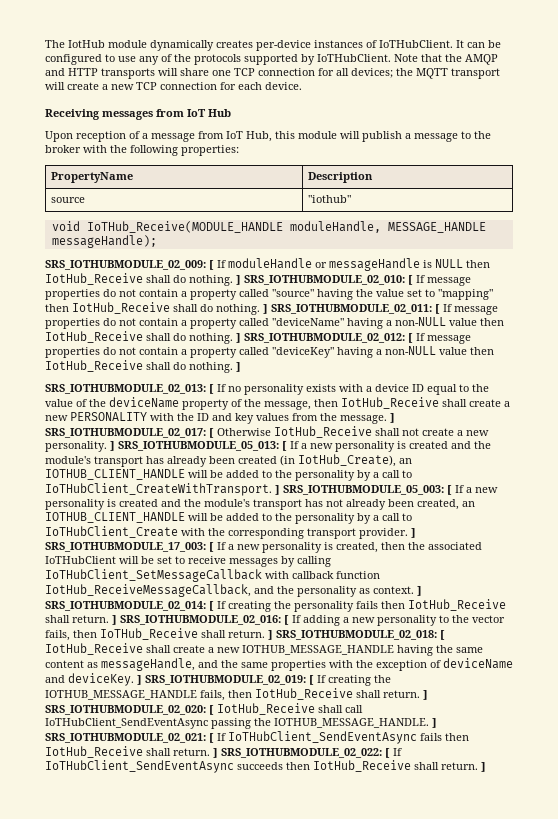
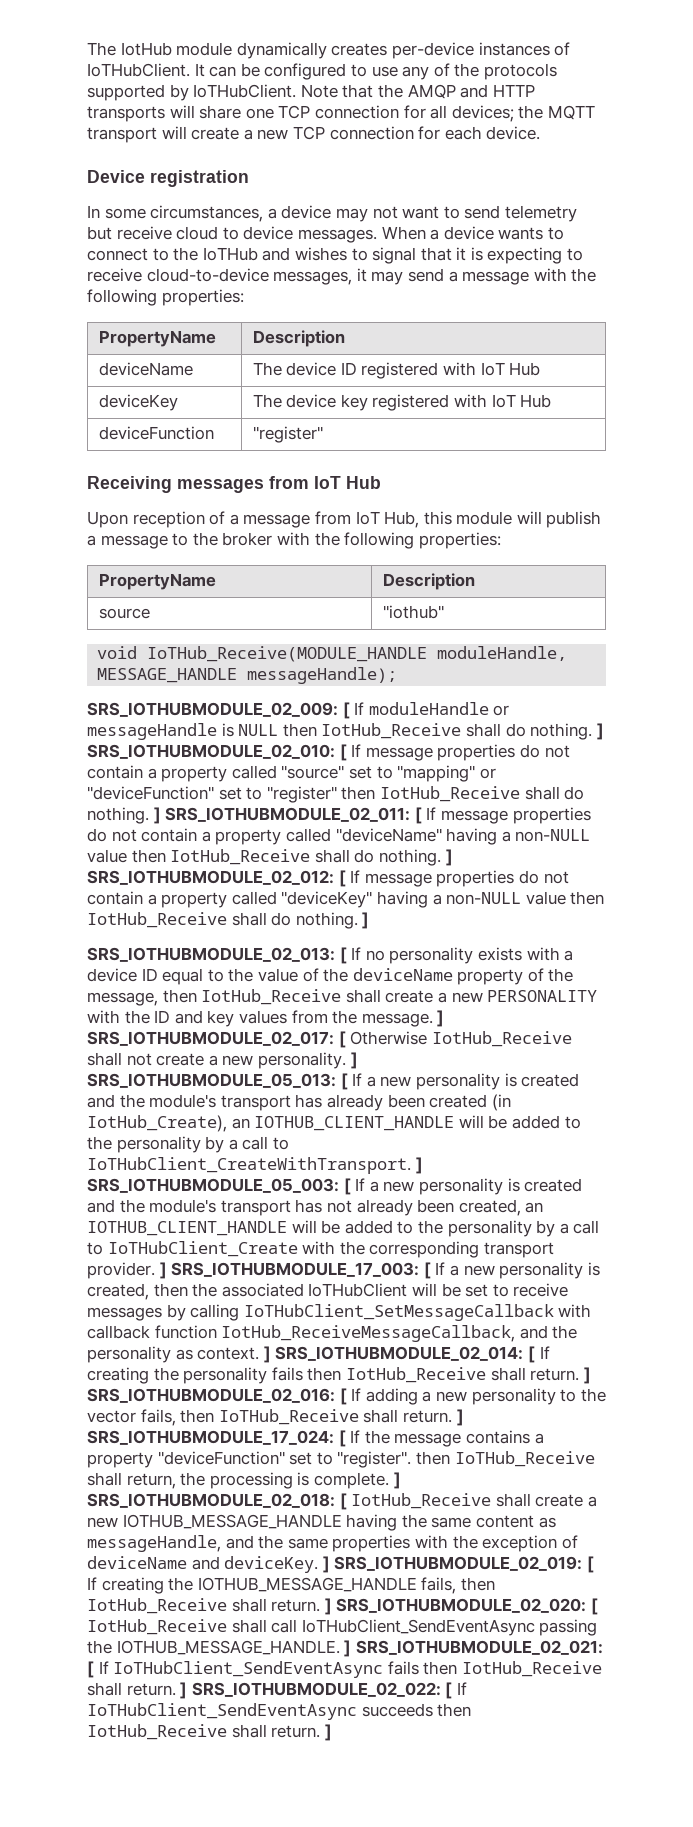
(302, 86) none -> [87,170,249,187] [87,205,577,222] [87,226,564,243] [87,247,584,264] [87,268,597,285] [87,289,244,306] [98,330,216,347] [252,330,345,347] [98,362,193,376] [252,362,541,379] [98,394,178,411] [252,394,552,411] [98,426,214,440] [252,426,323,443] // Device registration // In some circumstances, a device may not want to send telemetry but receive cloud to device messages. When a device wants to connect to the IoTHub and wishes to signal that it is expecting to receive cloud-to-device messages, it may send a message with the following properties: // PropertyName | Description // deviceName | The device ID registered with IoT Hub // deviceKey | The device key registered with IoT Hub // deviceFunction | "register"
[317,289,493,300] having the value set to "mapping" -> [348,765,496,782] [87,786,337,803] set to "mapping" or "deviceFunction" set to "register"
(273, 635) none -> [87,1430,544,1447] [87,1451,595,1468] [87,1472,401,1489] SRS_IOTHUBMODULE_17_024: [ If the message contains a property "deviceFunction" set to "register". then IoTHub_Receive shall return, the processing is complete. ]

